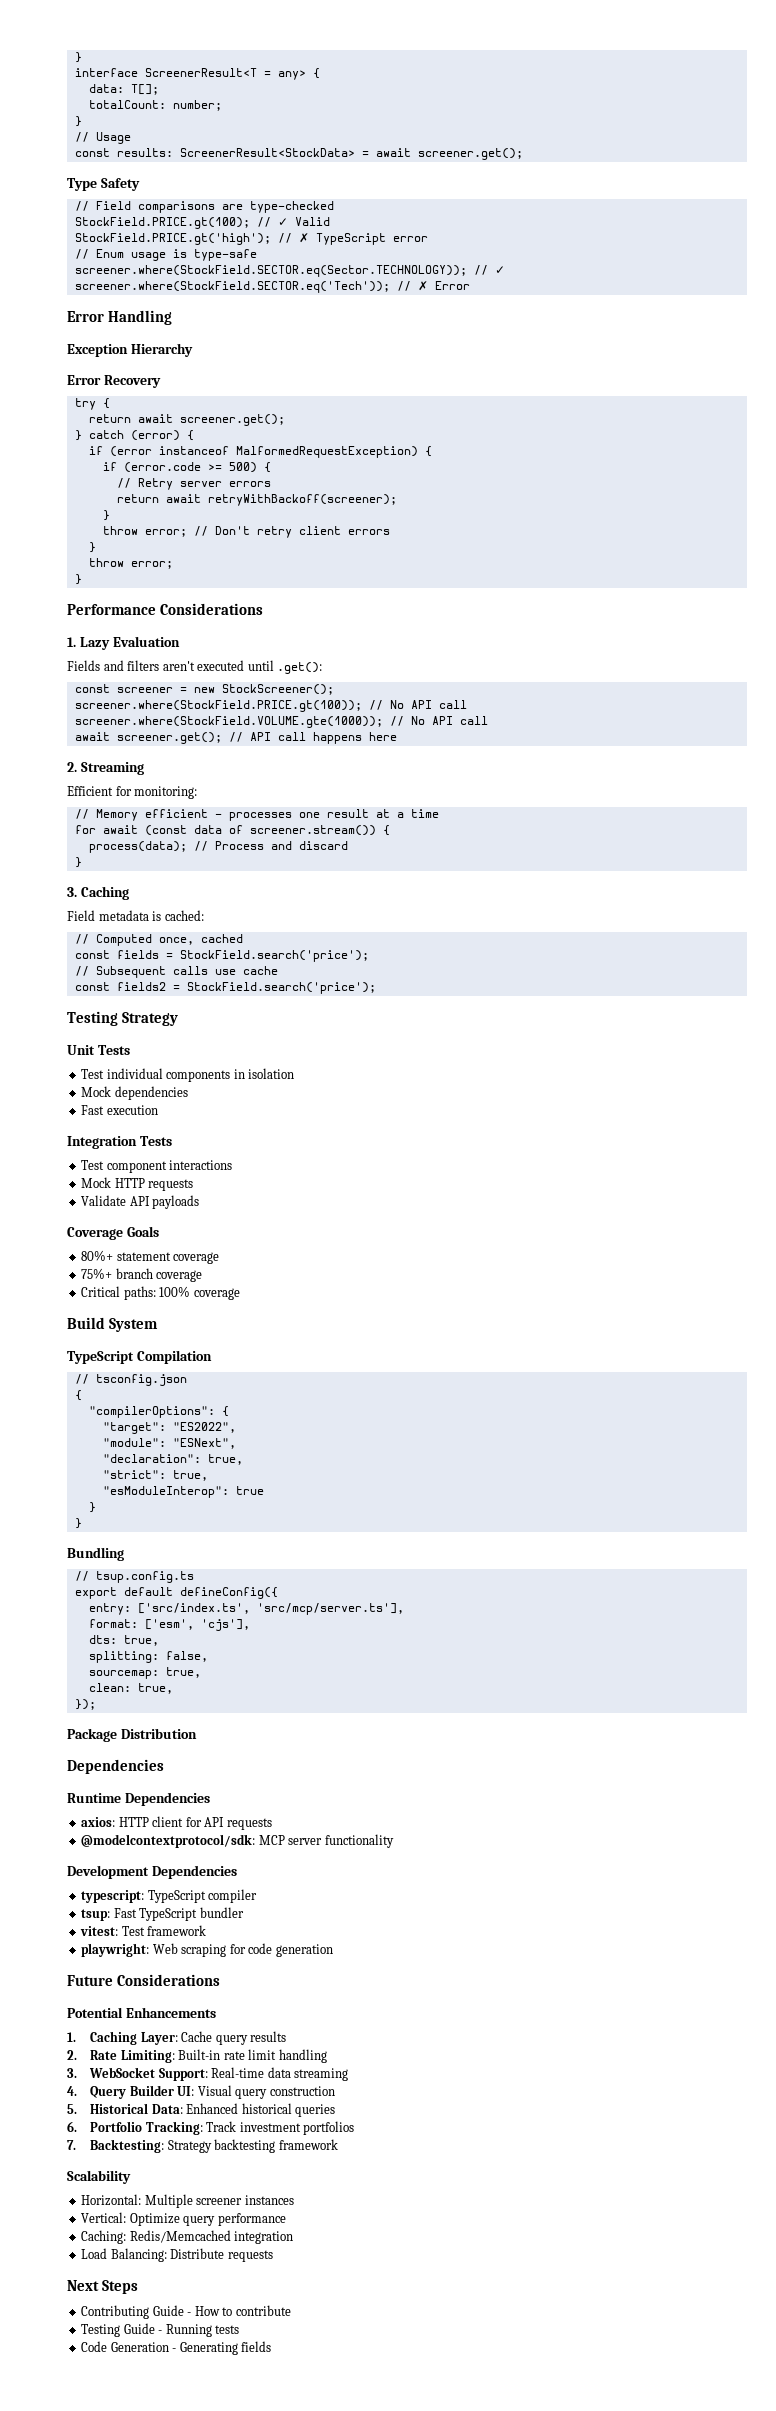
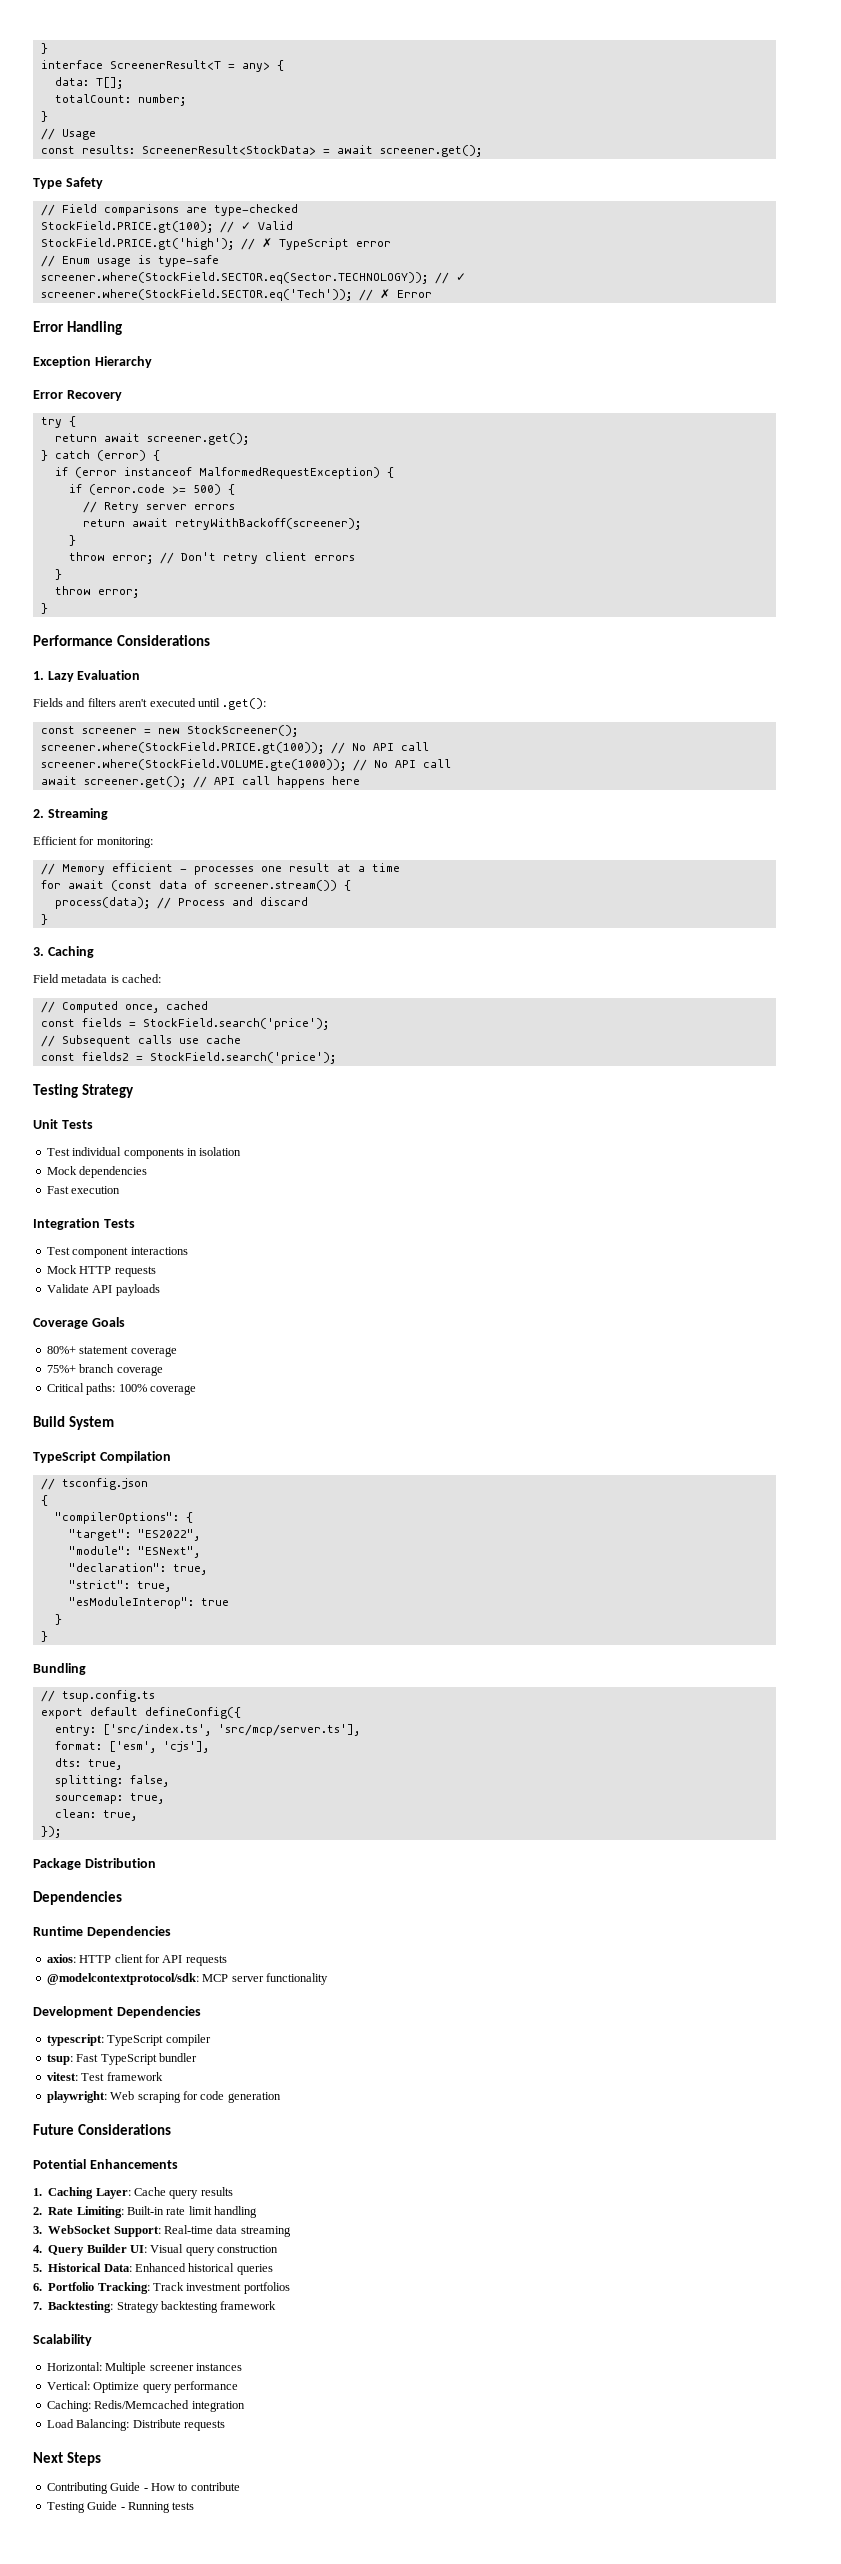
[81,2341,272,2355] // Code Generation - Generating fields -> (195, 2506) none

